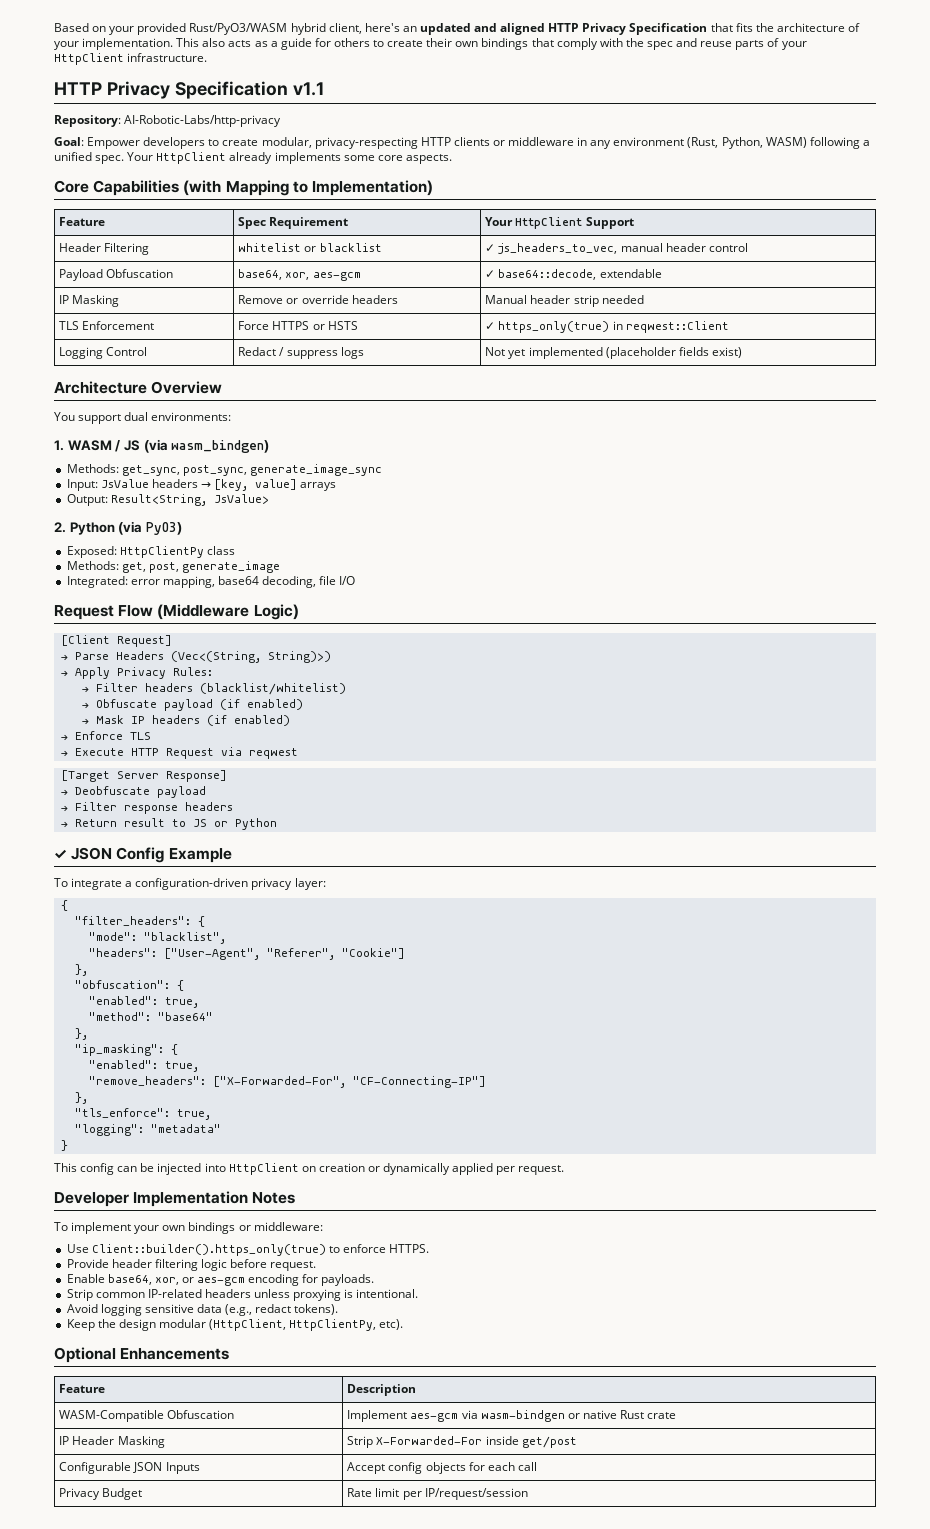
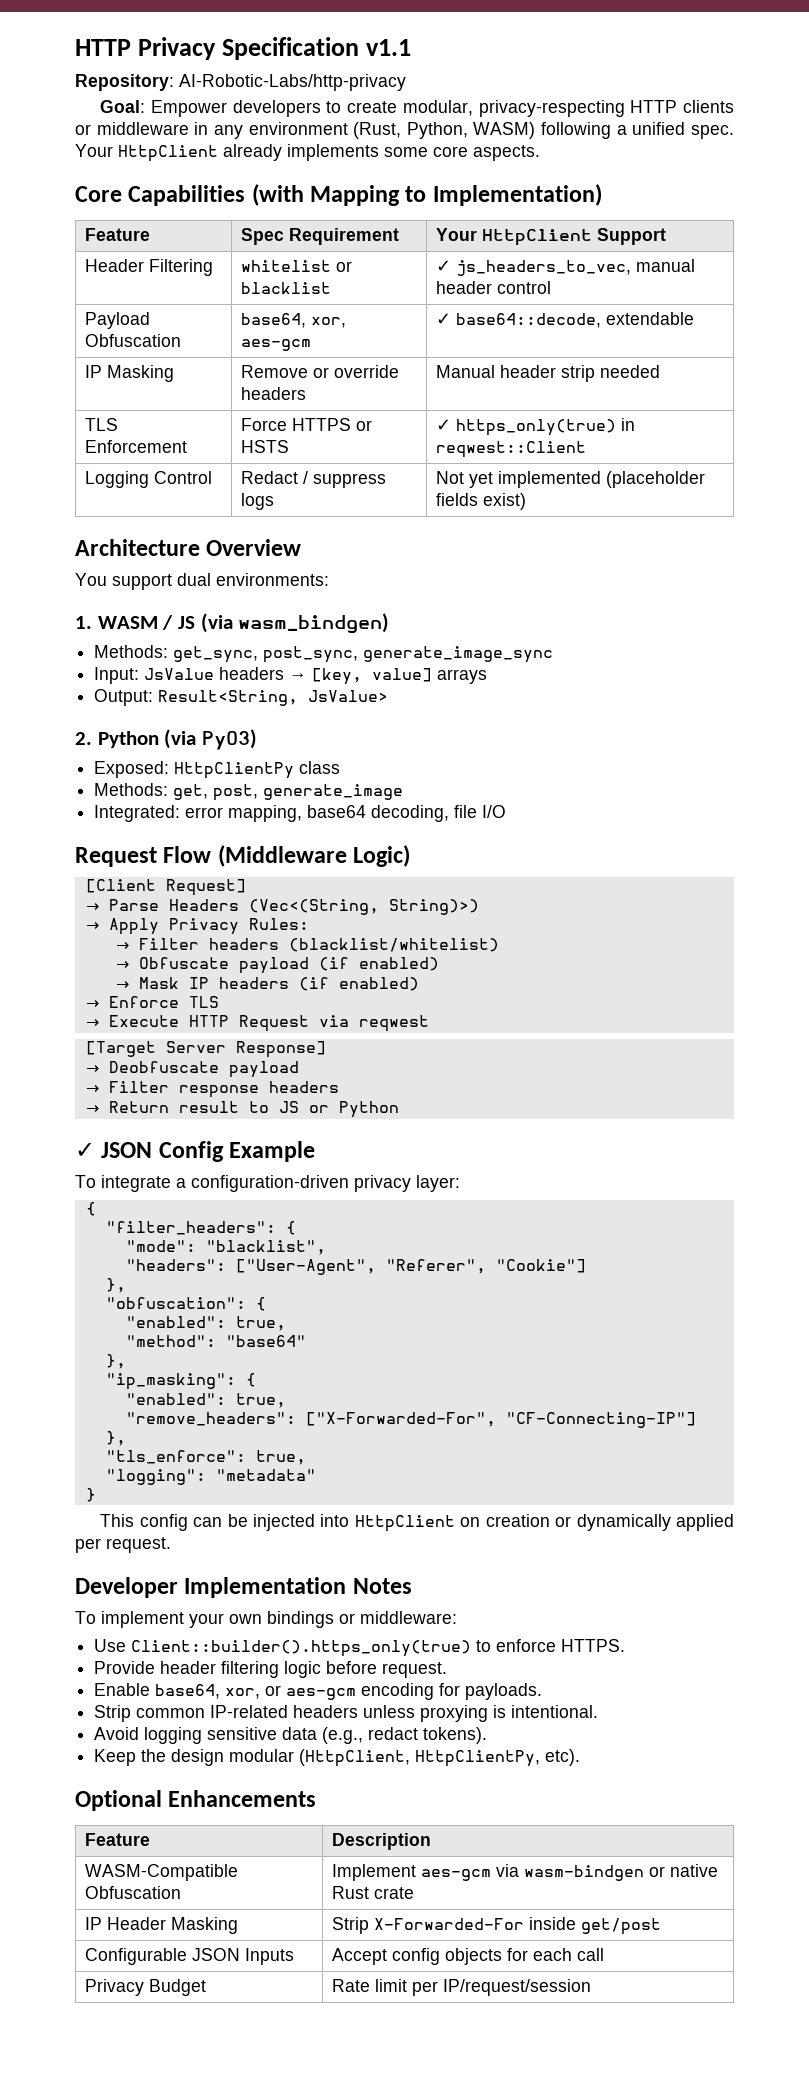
[54,23,860,35] [54,38,807,50] [54,53,208,65] Based on your provided Rust/PyO3/WASM hybrid client, here's an updated and aligned HTTP Privacy Specification that fits the architecture of your implementation. This also acts as a guide for others to create their own bindings that comply with the spec and reuse parts of your HttpClient infrastructure. // -> (75, 47) none

